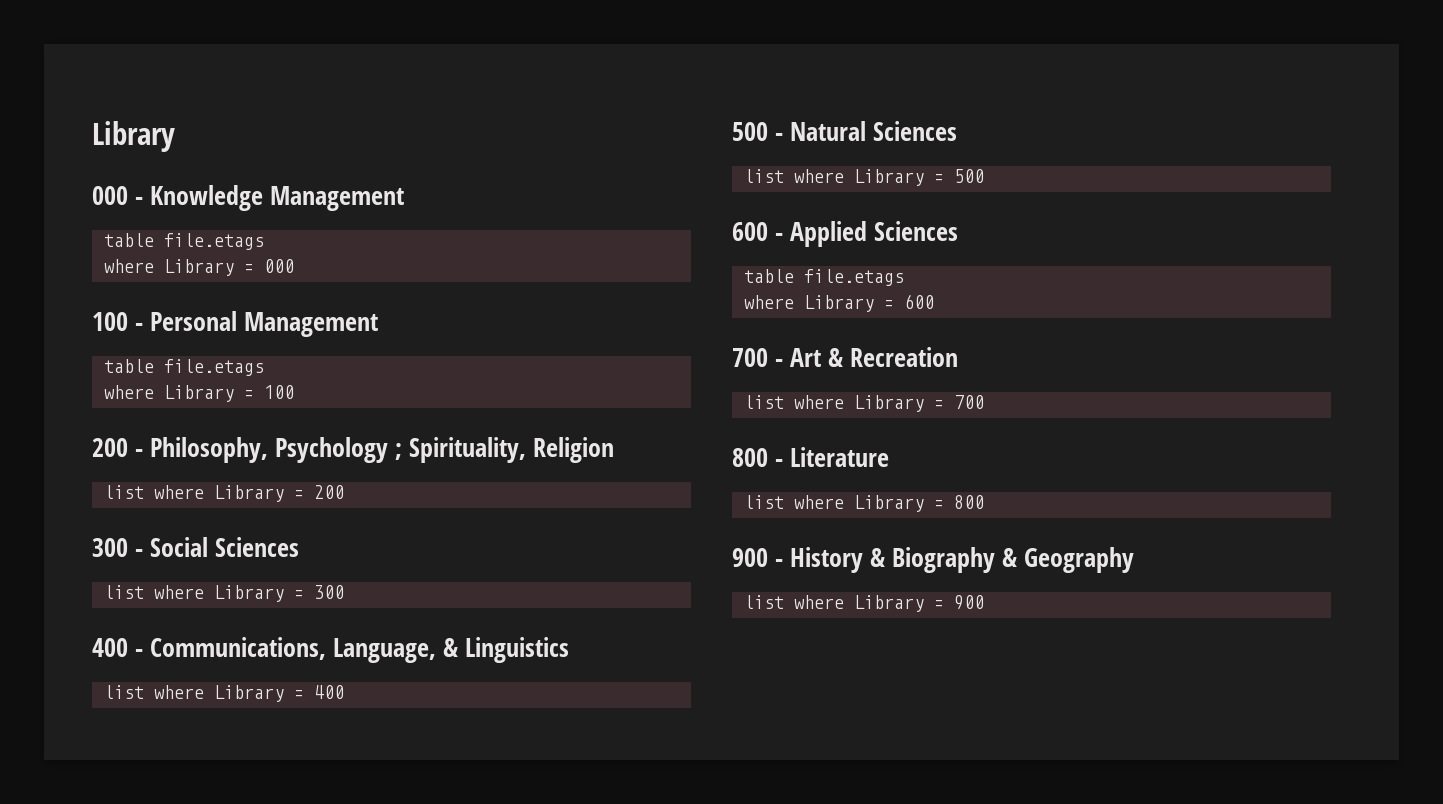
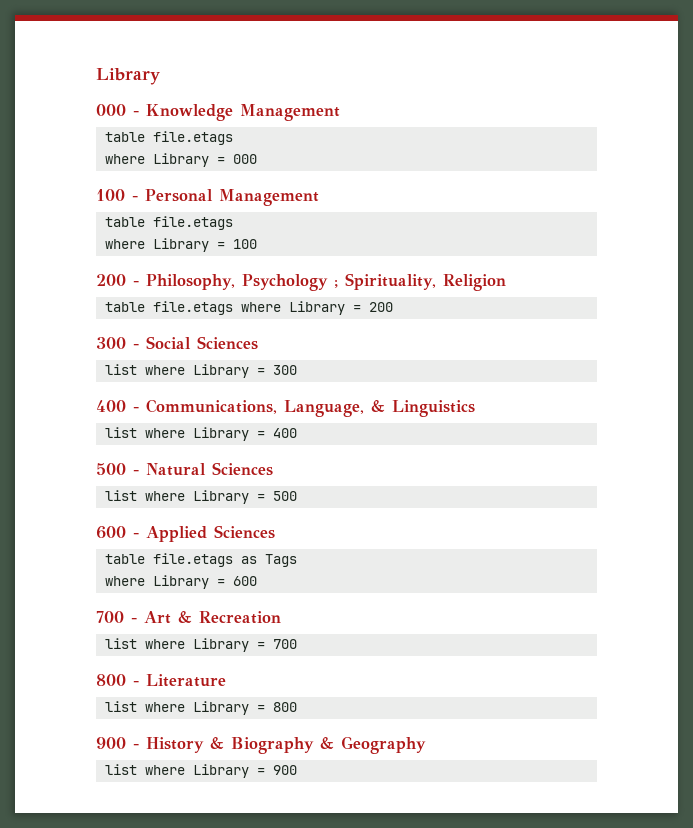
[103,485,144,499] list -> [105,301,233,315] table file.etags
(904, 277) none -> [241,554,297,567] as Tags

